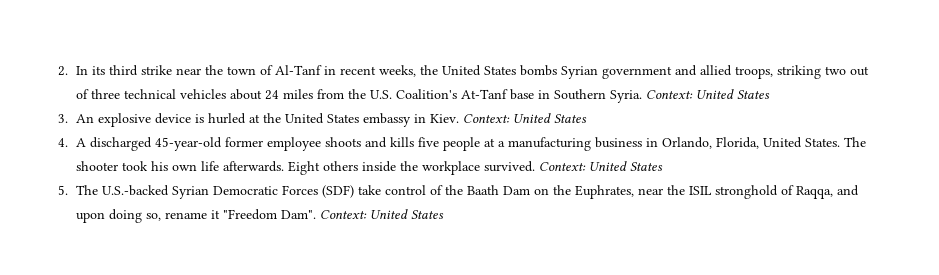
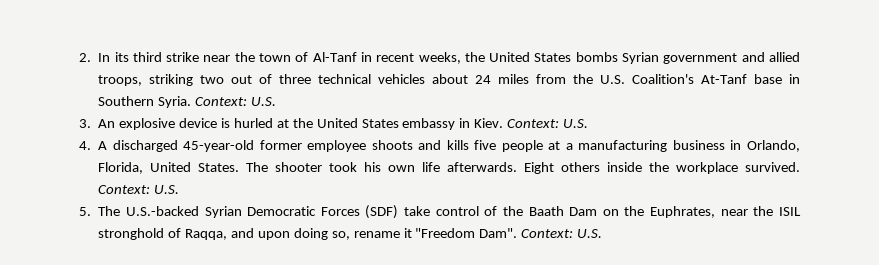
[695,89,770,99] United States -> [250,97,276,106] U.S.
[512,113,587,123] United States -> [563,119,589,128] U.S.
[588,161,663,171] United States -> [154,185,180,194] U.S.
[369,209,444,219] United States -> [577,229,603,238] U.S.

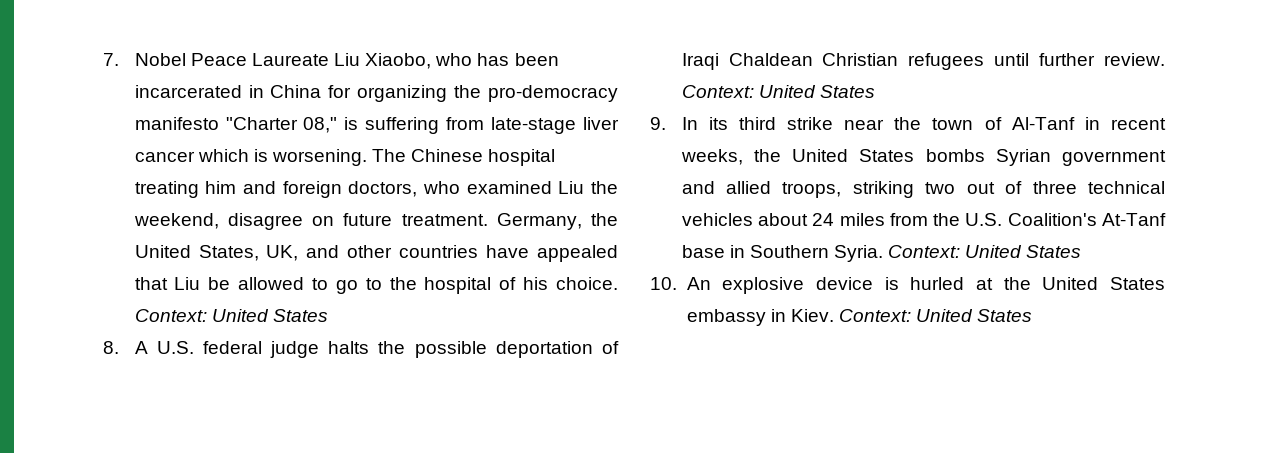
[79,53,91,62] 2. -> [103,53,559,69] [134,85,619,102] [134,117,619,134] [134,149,556,166] [134,181,618,198] [133,213,618,230] [134,245,618,262] [134,277,618,294] [134,309,328,322] [103,341,619,358] [681,53,1165,70] [681,85,875,98] [650,117,666,130] 7. Nobel Peace Laureate Liu Xiaobo, who has been incarcerated in China for organizing the pro-democracy manifesto "Charter 08," is suffering from late-stage liver cancer which is worsening. The Chinese hospital treating him and foreign doctors, who examined Liu the weekend, disagree on future treatment. Germany, the United States, UK, and other countries have appealed that Liu be allowed to go to the hospital of his choice. Context: United States // 8. A U.S. federal judge halts the possible deportation of Iraqi Chaldean Christian refugees until further review. Context: United States // 9.
[250,97,276,106] [79,119,91,128] U.S. // 3. -> [965,245,1082,258] [650,277,677,290] United States // 10.
[563,119,589,128] [79,140,800,152] [98,162,801,174] [98,185,180,194] [79,205,801,219] [98,228,603,240] U.S. // 4. A discharged 45-year-old former employee shoots and kills five people at a manufacturing business in Orlando, Florida, United States. The shooter took his own life afterwards. Eight others inside the workplace survived. Context: U.S. // 5. The U.S.-backed Syrian Democratic Forces (SDF) take control of the Baath Dam on the Euphrates, near the ISIL stronghold of Raqqa, and upon doing so, rename it "Freedom Dam". Context: U.S. -> [916,309,1033,322] United States

